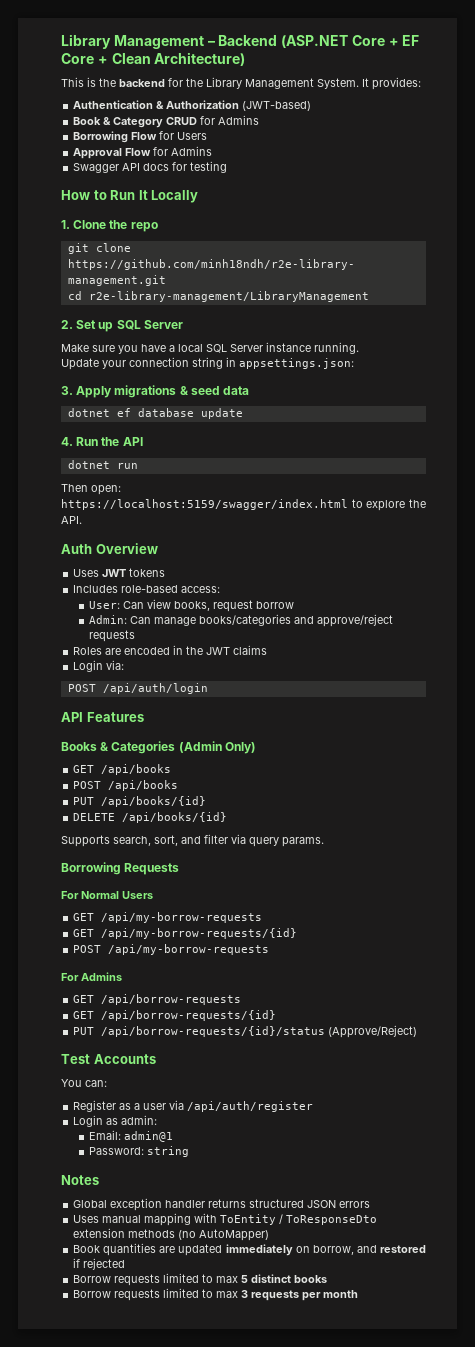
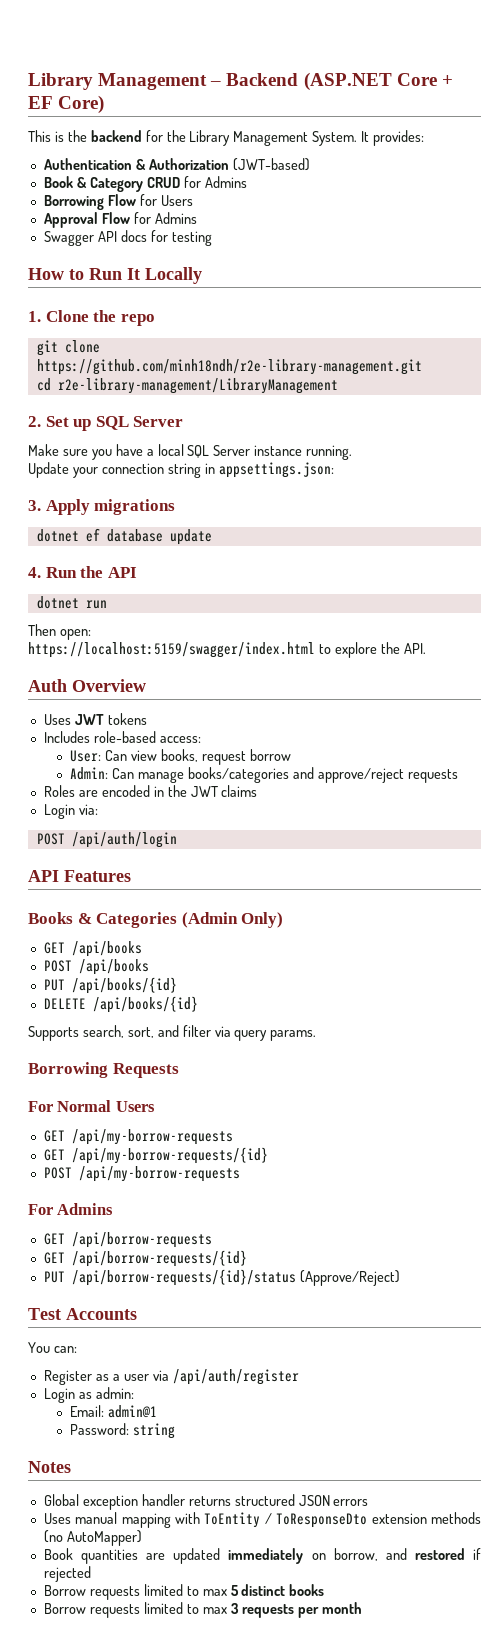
[61,52,246,66] Core + Clean Architecture) -> [58,95,105,114] Core)
[179,386,250,395] & seed data -> (176, 507) none

